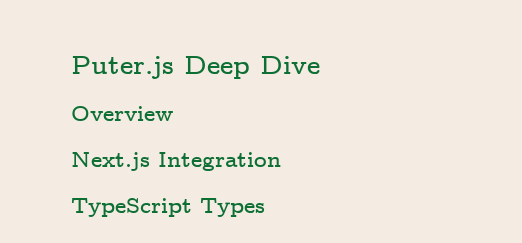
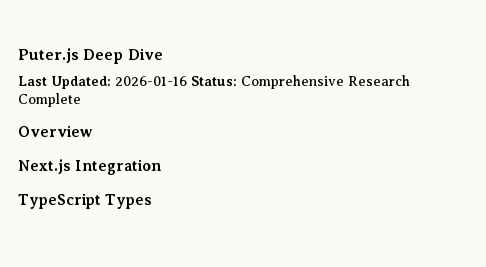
(320, 65) none -> [18,75,410,89] [18,93,81,107] // Last Updated: 2026-01-16 Status: Comprehensive Research Complete

